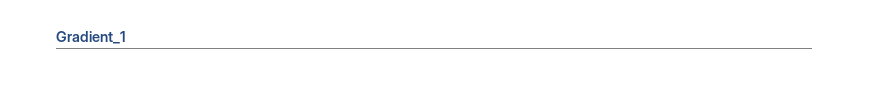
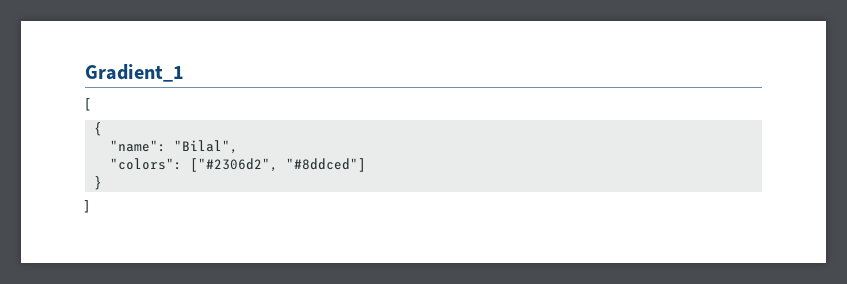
(126, 37) none -> [85,98,90,111] [94,122,102,136] [110,140,238,154] [110,158,366,172] [94,176,102,190] [84,200,89,213] // [ // { // "name": "Bilal", // "colors": ["#2306d2", "#8ddced"] // } // ]

